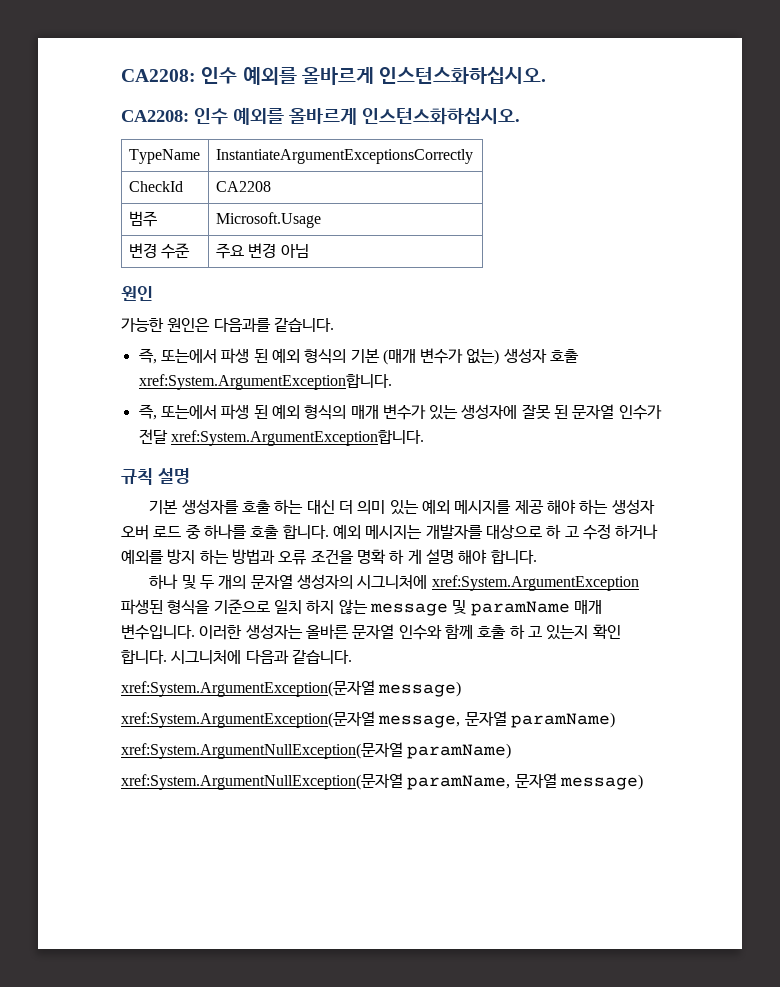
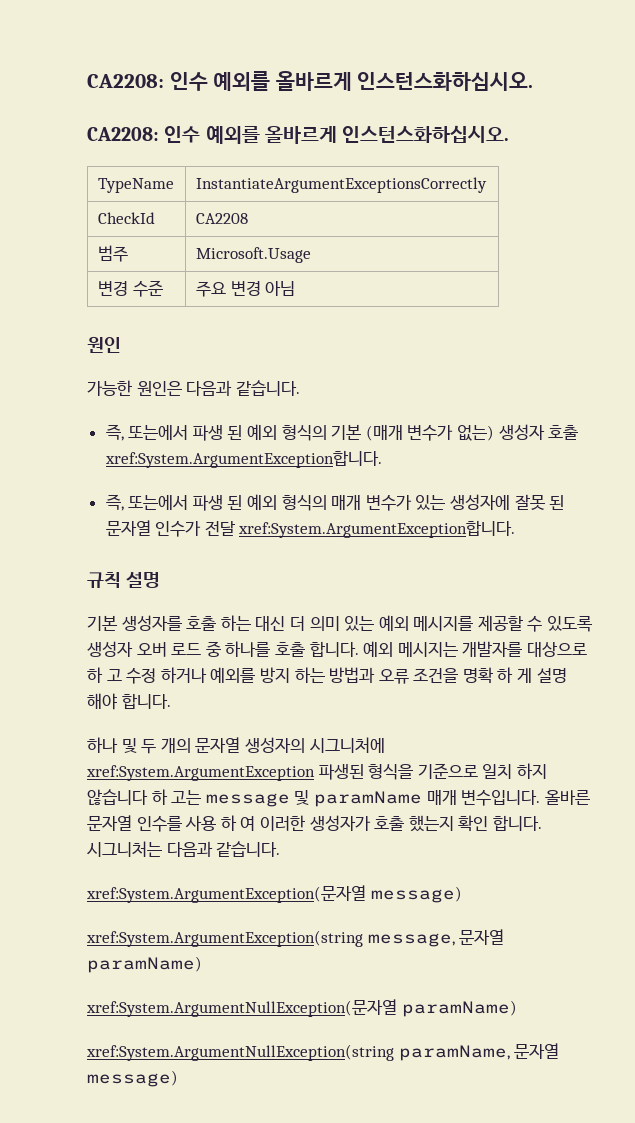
[213,318,271,332] 다음과를 -> [186,380,233,396] 다음과
[514,499,609,514] 제공 해야 하는 -> [477,615,593,632] 제공할 수 있도록
[338,599,368,614] 않는 -> [87,789,202,805] 않습니다 하 고는
[199,624,589,640] 이러한 생성자는 올바른 문자열 인수와 함께 호출 하 고 있는지 -> [544,790,590,805] [87,815,454,832] 올바른 문자열 인수를 사용 하 여 이러한 생성자가 호출 했는지
[171,649,242,664] 시그니처에 -> [87,841,162,857] 시그니처는
[121,711,375,728] xref:System.ArgumentException(문자열 -> [86,930,363,947] xref:System.ArgumentException(string
[121,773,403,790] xref:System.ArgumentNullException(문자열 -> [86,1044,394,1061] xref:System.ArgumentNullException(string

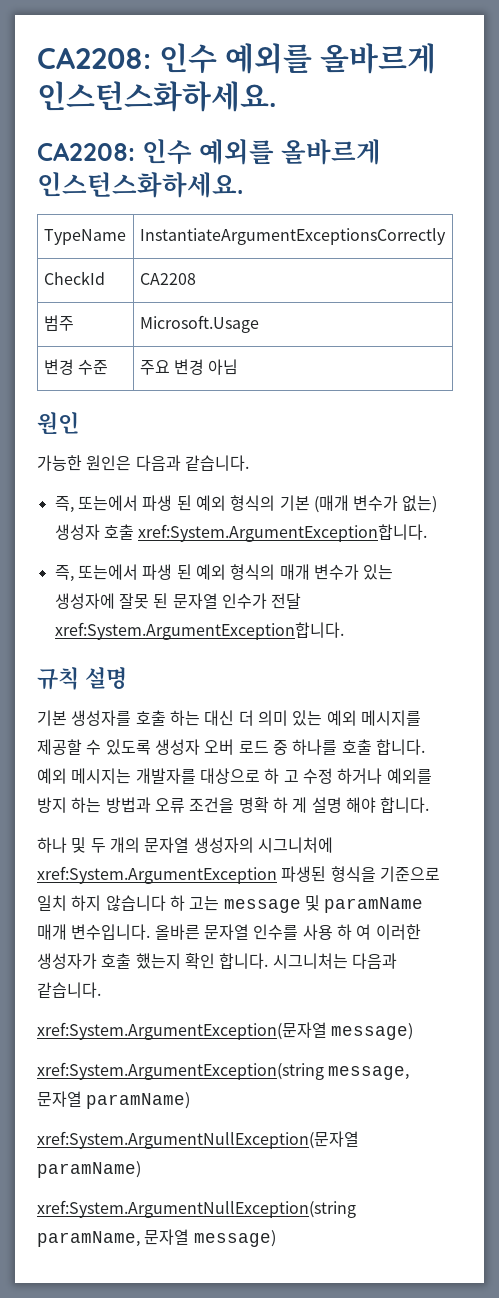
[87,71,534,91] [87,125,510,144] CA2208: 인수 예외를 올바르게 인스턴스화하십시오. // CA2208: 인수 예외를 올바르게 인스턴스화하십시오. -> [37,43,437,74] [37,81,276,112] [37,139,381,165] [37,172,243,198] CA2208: 인수 예외를 올바르게 인스턴스화하세요. // CA2208: 인수 예외를 올바르게 인스턴스화하세요.

